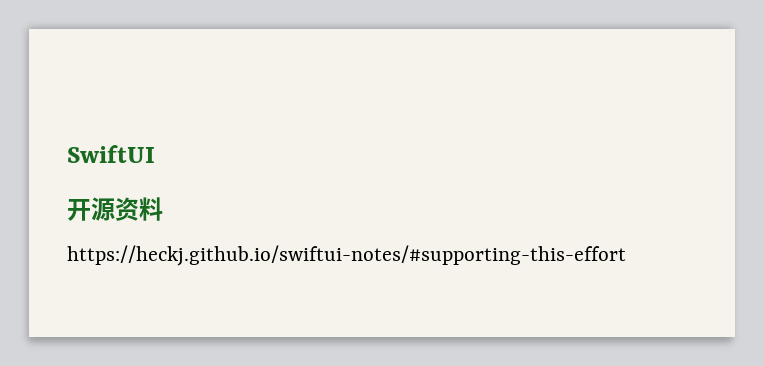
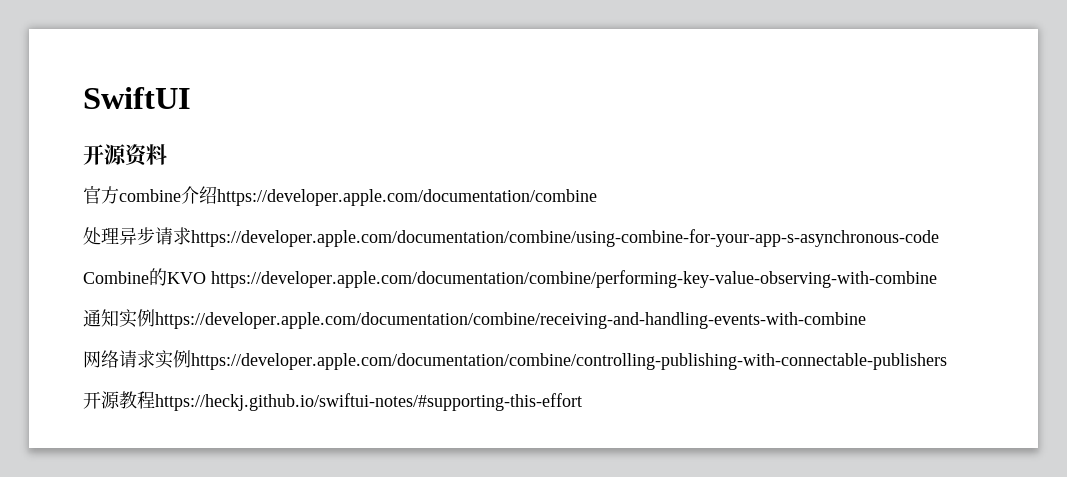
(163, 209) none -> [83,186,597,206] [83,227,939,247] [83,268,937,288] [83,309,866,329] [83,350,947,370] [83,391,155,409] 官方combine介绍https://developer.apple.com/documentation/combine // 处理异步请求https://developer.apple.com/documentation/combine/using-combine-for-your-app-s-asynchronous-code // Combine的KVO https://developer.apple.com/documentation/combine/performing-key-value-observing-with-combine // 通知实例https://developer.apple.com/documentation/combine/receiving-and-handling-events-with-combine // 网络请求实例https://developer.apple.com/documentation/combine/controlling-publishing-with-connectable-publishers // 开源教程

